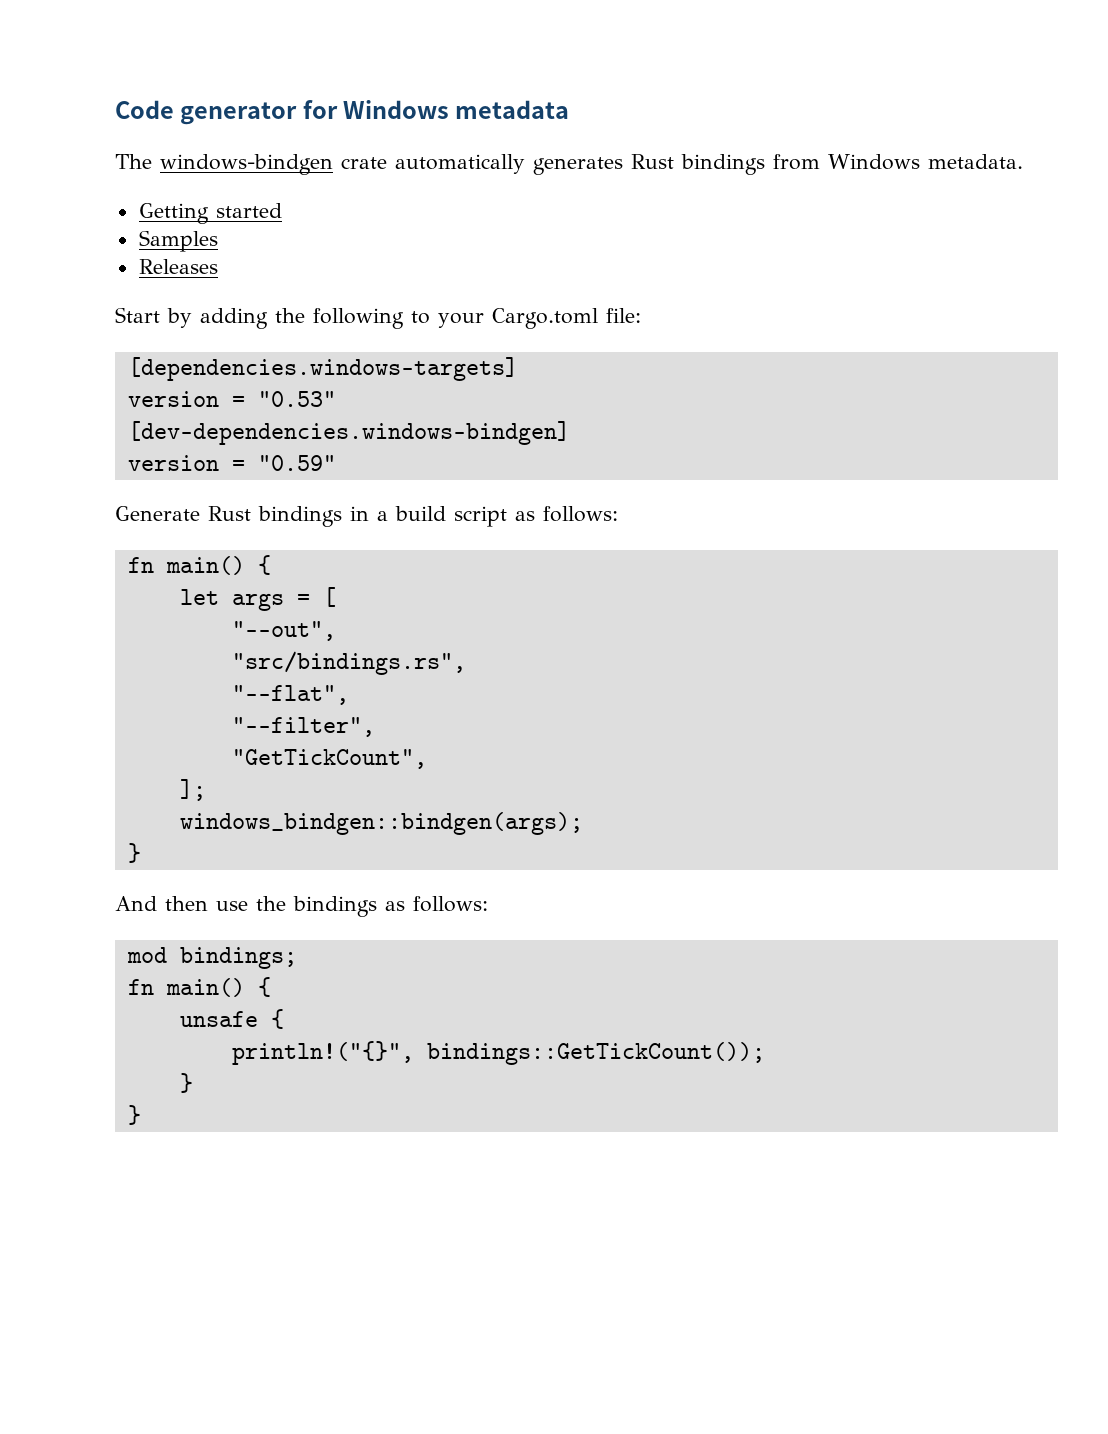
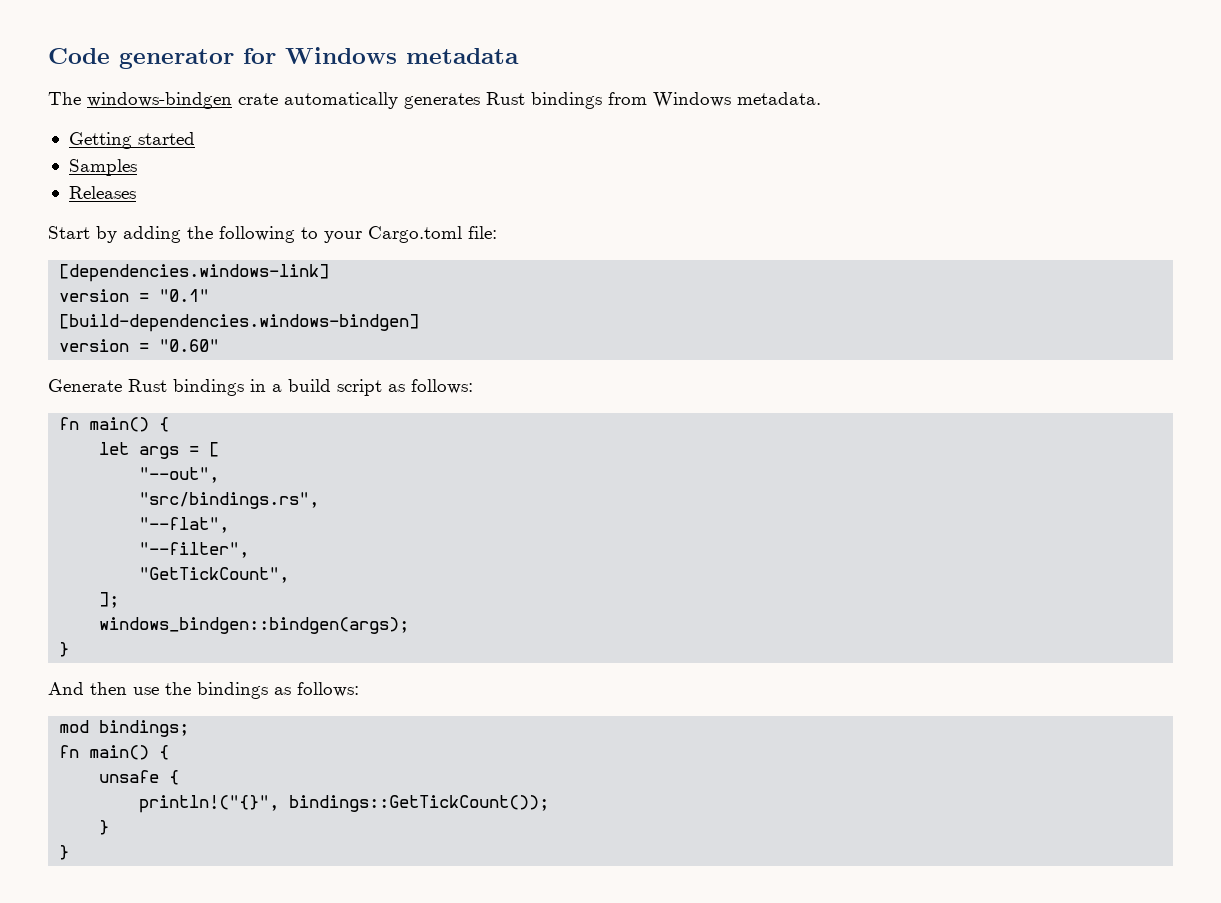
[127,357,518,381] [127,391,336,407] [127,421,570,445] [127,455,336,471] [dependencies.windows-targets] // version = "0.53" // [dev-dependencies.windows-bindgen] // version = "0.59" -> [59,264,330,282] [59,289,210,302] [59,314,420,332] [59,339,220,352] [dependencies.windows-link] // version = "0.1" // [build-dependencies.windows-bindgen] // version = "0.60"

